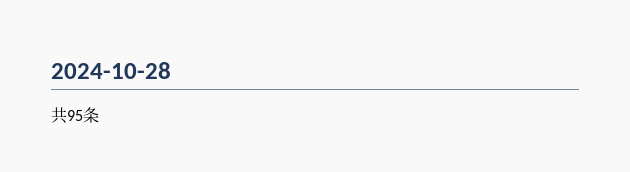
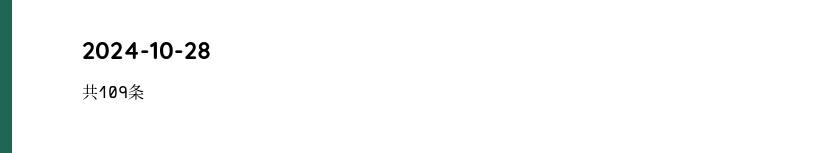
[67,110,83,121] 95 -> [98,86,128,98] 109

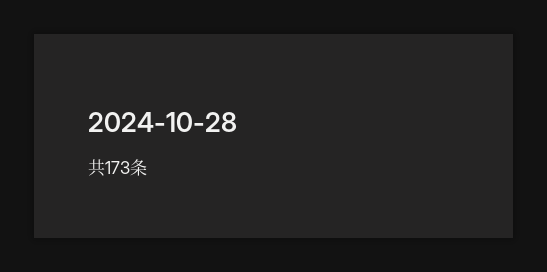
[98,86,128,98] 109 -> [105,161,130,174] 173

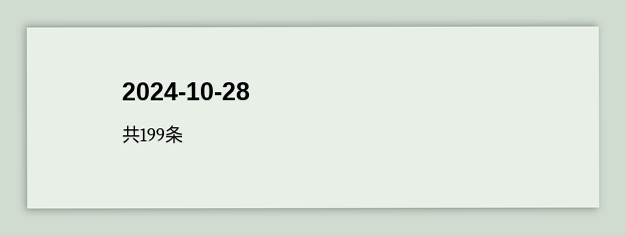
[105,161,130,174] 173 -> [140,128,166,142] 199

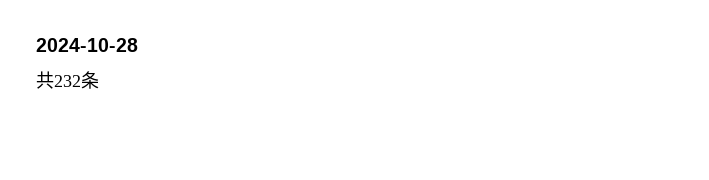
[140,128,166,142] 199 -> [54,75,81,87] 232

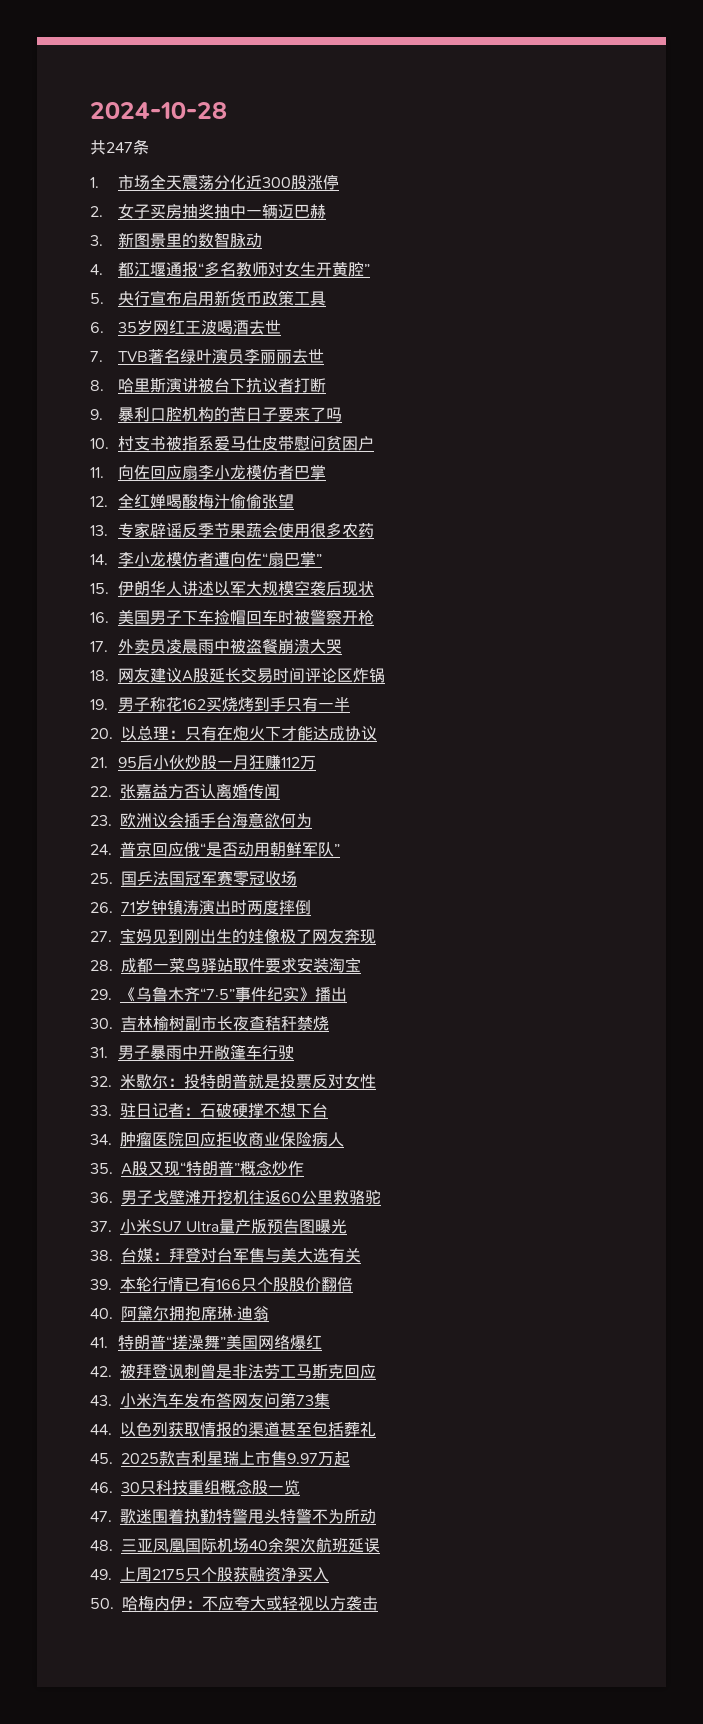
[54,75,81,87] 232 -> [106,142,133,153] 247
(99, 80) none -> [90,174,340,190] [90,204,327,219] [90,232,263,248] [90,261,371,277] [90,290,327,306] [90,320,282,335] [90,349,325,364] [90,377,327,393] [90,407,343,422] [90,435,375,451] [90,465,327,480] [90,493,295,509] [90,522,375,538] [90,552,323,567] [90,580,375,596] [90,609,375,625] [90,639,343,654] [90,667,386,683] [90,697,351,712] [90,726,377,741] [90,755,317,770] [90,783,280,799] [90,812,312,828] [90,842,340,857] [90,870,297,886] [90,899,311,915] [90,928,376,944] [90,957,361,973] [90,986,347,1002] [90,1015,329,1031] [90,1044,295,1060] [90,1074,376,1089] [90,1103,328,1118] [90,1131,344,1147] [90,1160,304,1176] [90,1189,381,1205] [90,1219,348,1234] [90,1247,361,1263] [90,1277,353,1292] [90,1305,269,1321] [90,1335,323,1350] [90,1363,376,1379] [90,1392,330,1408] [90,1421,376,1437] [90,1450,350,1466] [90,1479,300,1495] [90,1508,376,1524] [90,1537,380,1553] [90,1566,329,1582] [90,1595,378,1611] // 1.市场全天震荡分化近300股涨停 // 2.女子买房抽奖抽中一辆迈巴赫 // 3.新图景里的数智脉动 // 4.都江堰通报“多名教师对女生开黄腔” // 5.央行宣布启用新货币政策工具 // 6. 35岁网红王波喝酒去世 // 7. TVB著名绿叶演员李丽丽去世 // 8.哈里斯演讲被台下抗议者打断 // 9.暴利口腔机构的苦日子要来了吗 // 10.村支书被指系爱马仕皮带慰问贫困户 // 11.向佐回应扇李小龙模仿者巴掌 // 12.全红婵喝酸梅汁偷偷张望 // 13.专家辟谣反季节果蔬会使用很多农药 // 14.李小龙模仿者遭向佐“扇巴掌” // 15.伊朗华人讲述以军大规模空袭后现状 // 16.美国男子下车捡帽回车时被警察开枪 // 17.外卖员凌晨雨中被盗餐崩溃大哭 // 18.网友建议A股延长交易时间评论区炸锅 // 19.男子称花162买烧烤到手只有一半 // 20.以总理：只有在炮火下才能达成协议 // 21. 95后小伙炒股一月狂赚112万 // 22.张嘉益方否认离婚传闻 // 23.欧洲议会插手台海意欲何为 // 24.普京回应俄“是否动用朝鲜军队” // 25.国乒法国冠军赛零冠收场 // 26. 71岁钟镇涛演出时两度摔倒 // 27.宝妈见到刚出生的娃像极了网友奔现 // 28.成都一菜鸟驿站取件要求安装淘宝 // 29.《乌鲁木齐“7·5”事件纪实》播出 // 30.吉林榆树副市长夜查秸秆禁烧 // 31.男子暴雨中开敞篷车行驶 // 32.米歇尔：投特朗普就是投票反对女性 // 33.驻日记者：石破硬撑不想下台 // 34.肿瘤医院回应拒收商业保险病人 // 35. A股又现“特朗普”概念炒作 // 36.男子戈壁滩开挖机往返60公里救骆驼 // 37.小米SU7 Ultra量产版预告图曝光 // 38.台媒：拜登对台军售与美大选有关 // 39.本轮行情已有166只个股股价翻倍 // 40.阿黛尔拥抱席琳·迪翁 // 41.特朗普“搓澡舞”美国网络爆红 // 42.被拜登讽刺曾是非法劳工马斯克回应 // 43.小米汽车发布答网友问第73集 // 44.以色列获取情报的渠道甚至包括葬礼 // 45. 2025款吉利星瑞上市售9.97万起 // 46. 30只科技重组概念股一览 // 47.歌迷围着执勤特警甩头特警不为所动 // 48.三亚凤凰国际机场40余架次航班延误 // 49.上周2175只个股获融资净买入 // 50.哈梅内伊：不应夸大或轻视以方袭击

